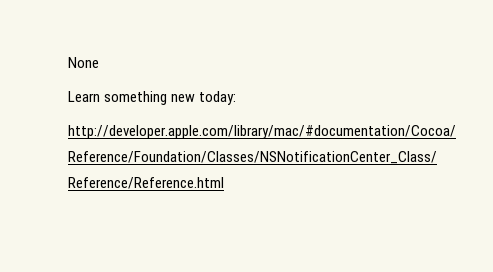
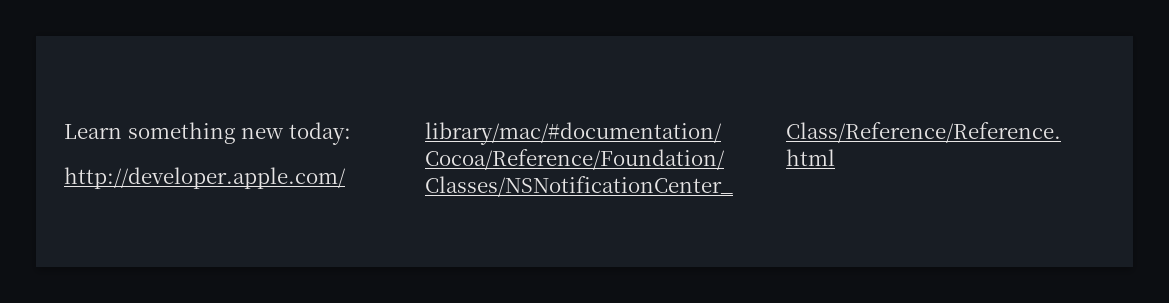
[68,57,99,68] None // -> (64, 131) none

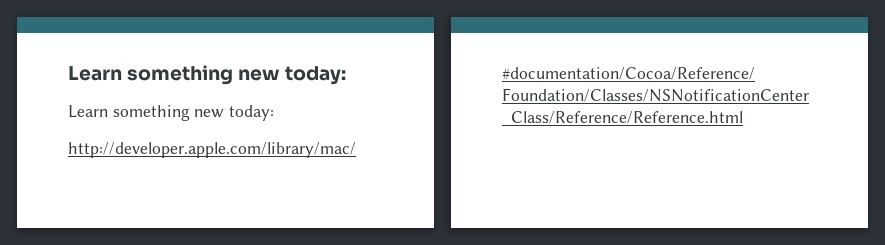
[64,122,351,145] Learn something new today: -> [68,65,347,85] [68,105,275,121] Learn something new today: // Learn something new today:

